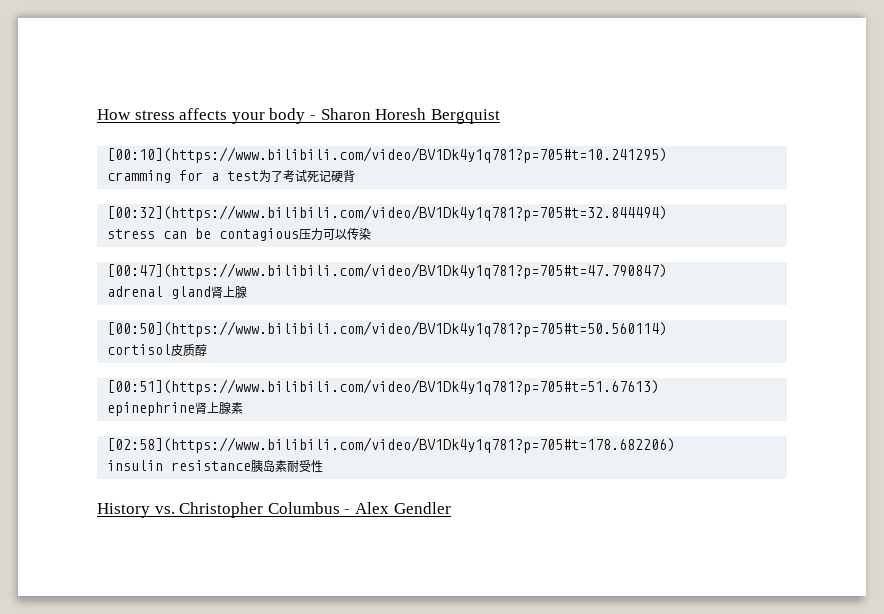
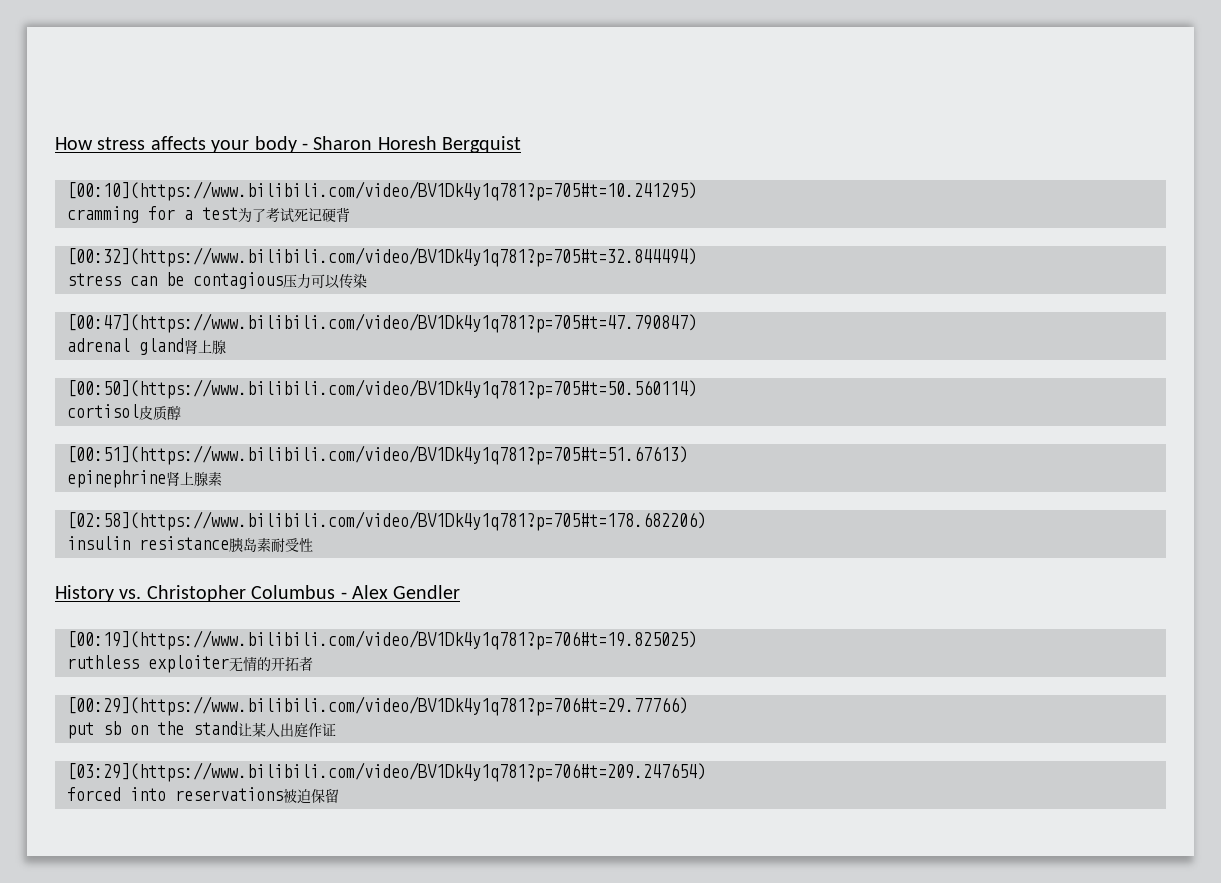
(451, 508) none -> [67,630,697,650] [67,655,313,673] [67,696,688,716] [67,721,336,739] [67,762,706,782] [67,787,339,804] // [00:19](https://www.bilibili.com/video/BV1Dk4y1q781?p=706#t=19.825025) // ruthless exploiter无情的开拓者 // [00:29](https://www.bilibili.com/video/BV1Dk4y1q781?p=706#t=29.77766) // put sb on the stand让某人出庭作证 // [03:29](https://www.bilibili.com/video/BV1Dk4y1q781?p=706#t=209.247654) // forced into reservations被迫保留

